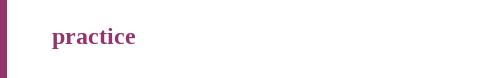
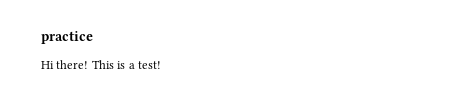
(136, 38) none -> [41,60,161,69] // Hi there! This is a test!

